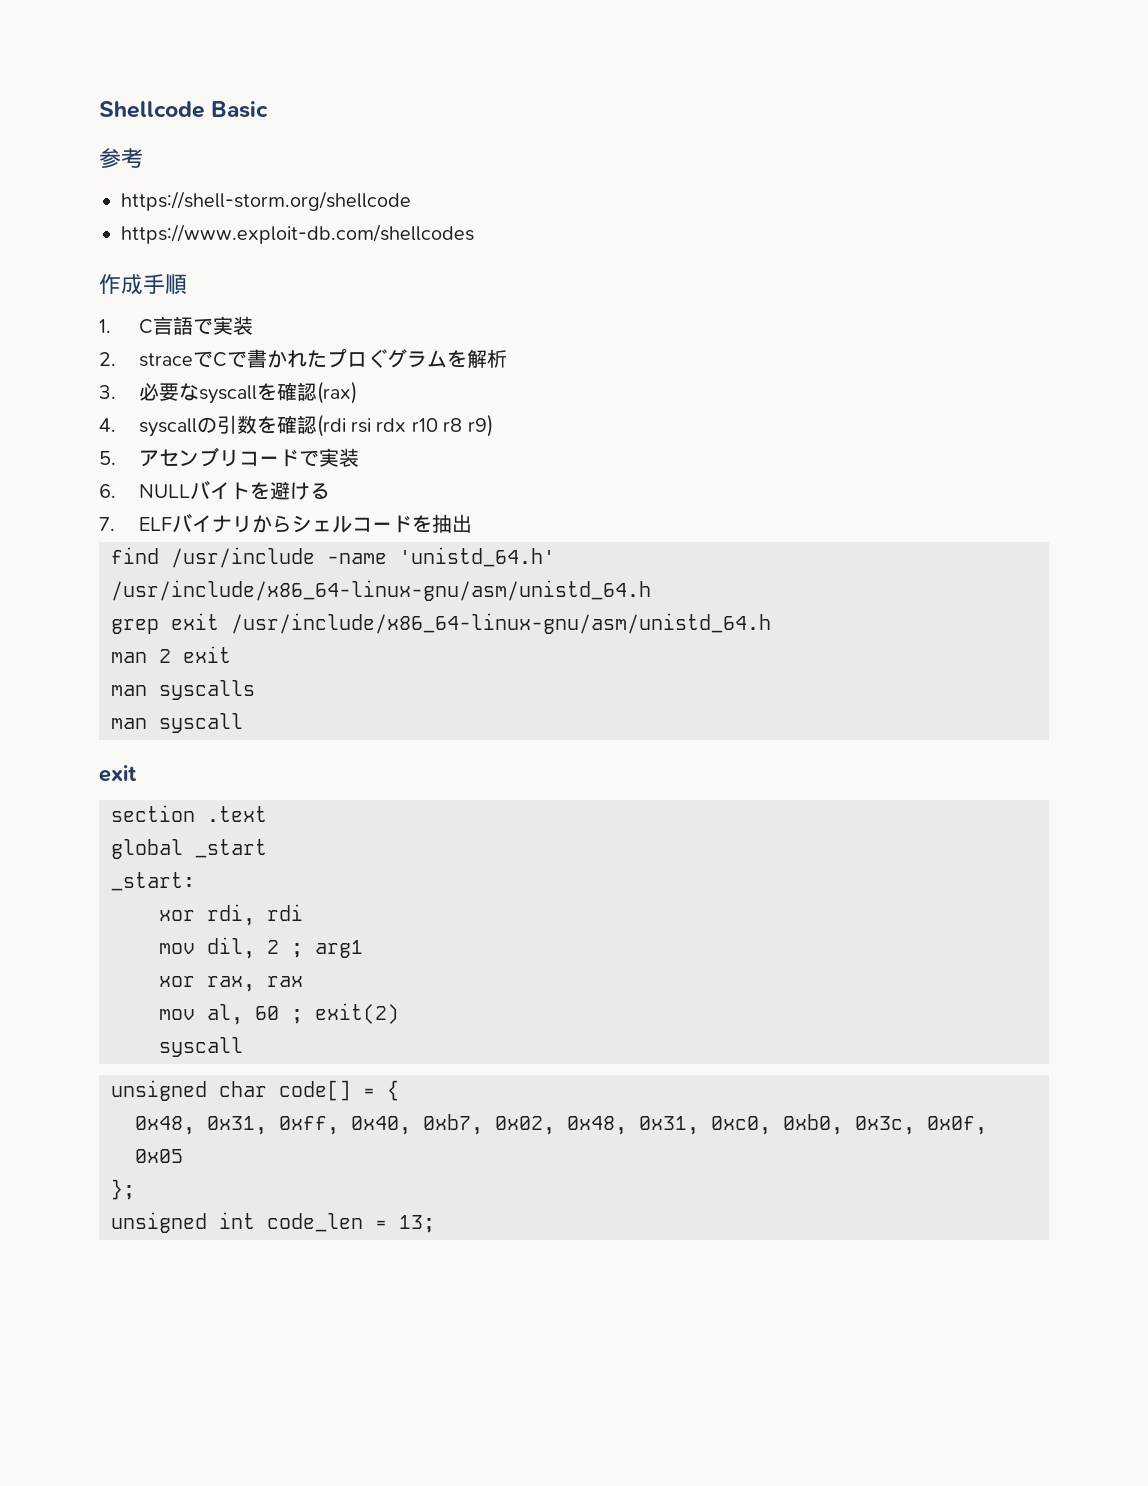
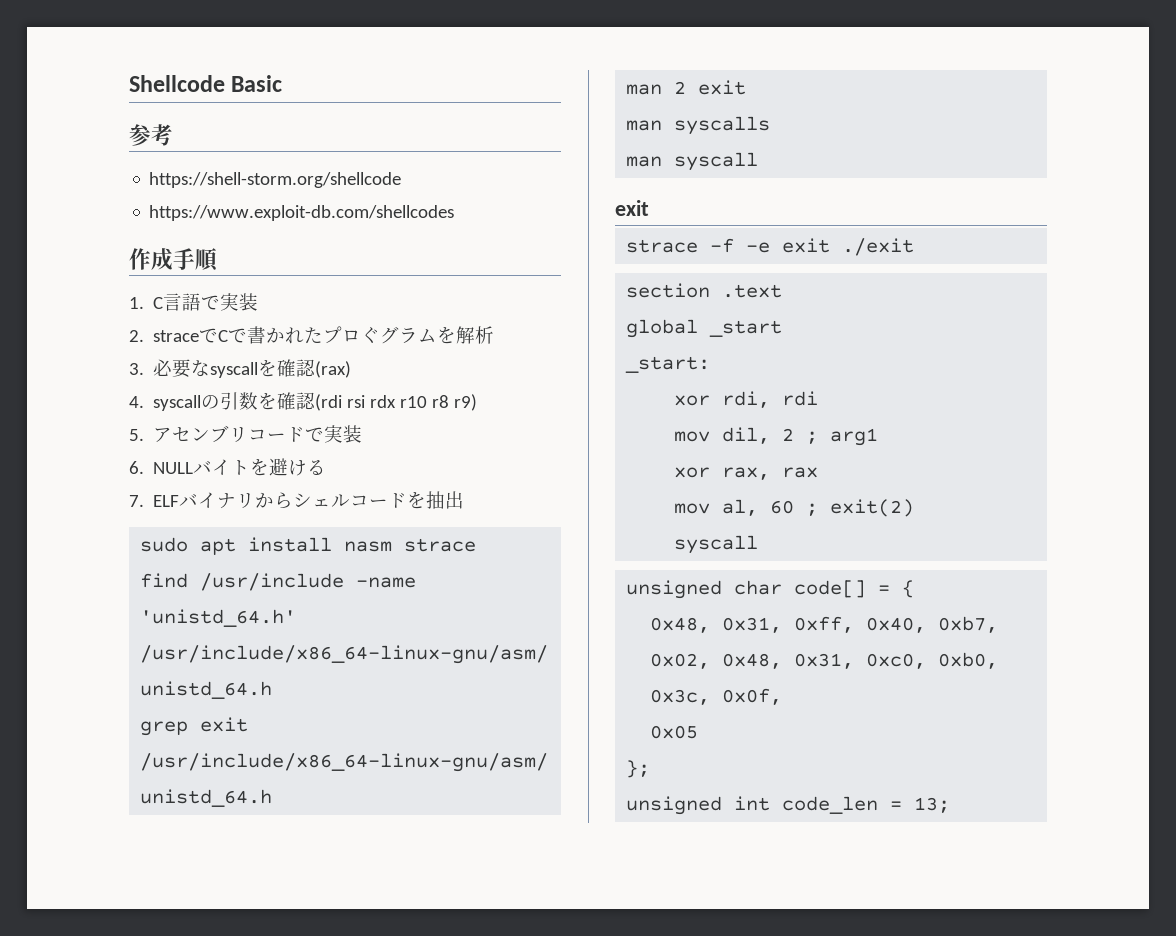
(472, 523) none -> [140,537,477,555] // sudo apt install nasm strace
(137, 773) none -> [626,238,915,256] // strace -f -e exit ./exit

